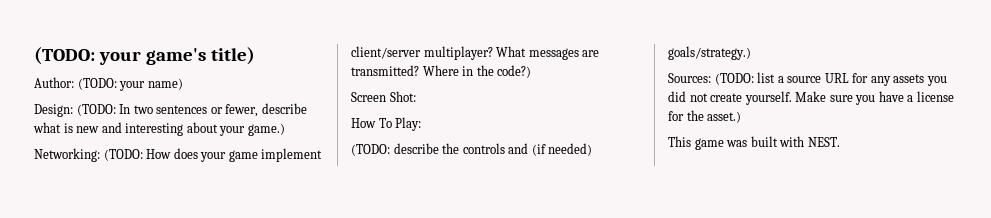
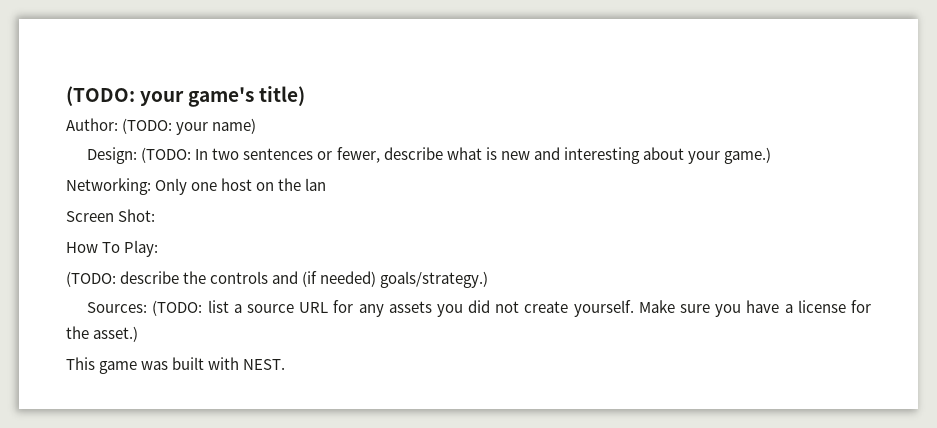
[103,148,323,162] [351,46,600,60] [351,65,532,78] (TODO: How does your game implement client/server multiplayer? What messages are transmitted? Where in the code?) -> [155,178,327,195] Only one host on the lan

